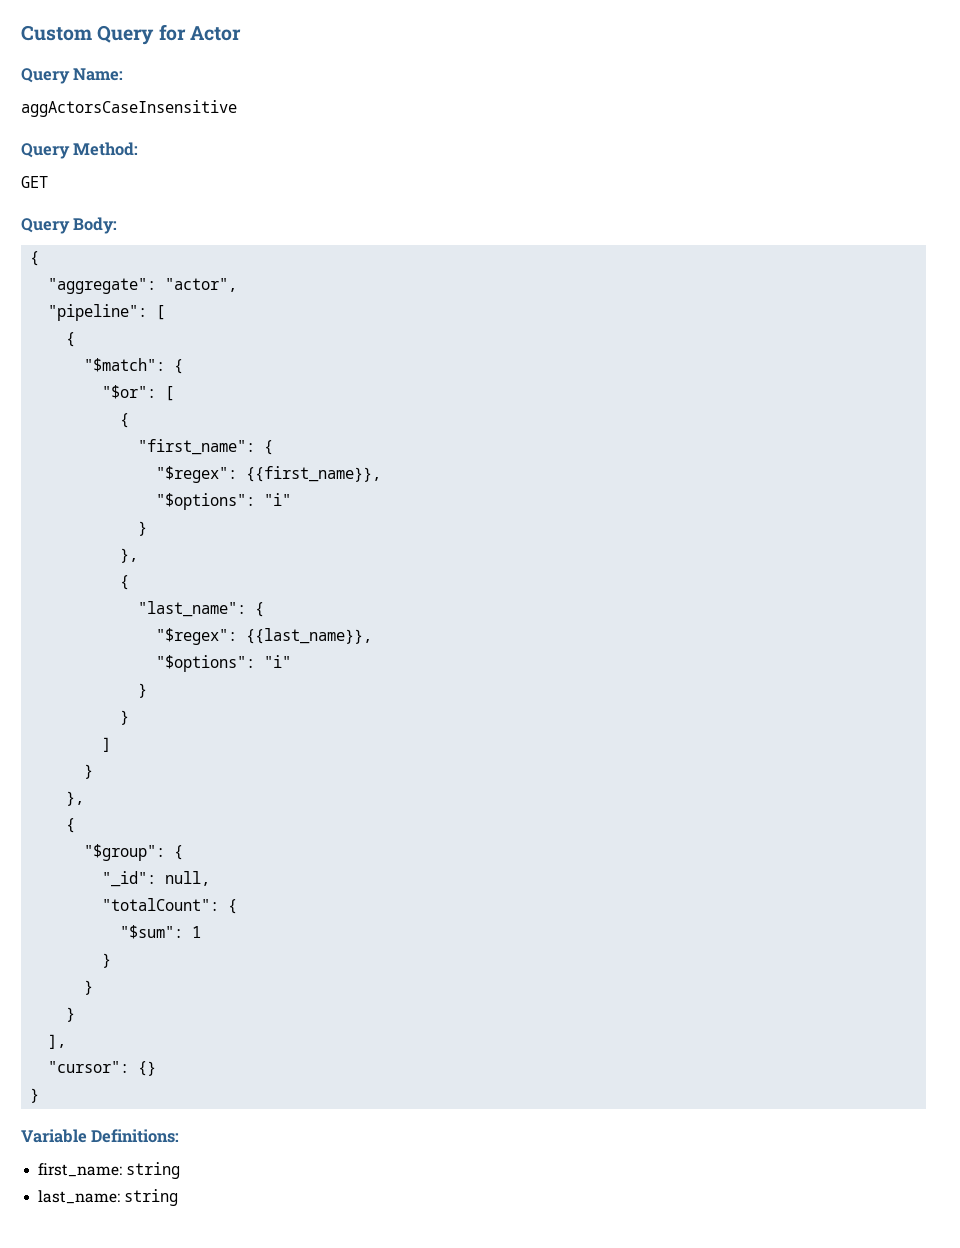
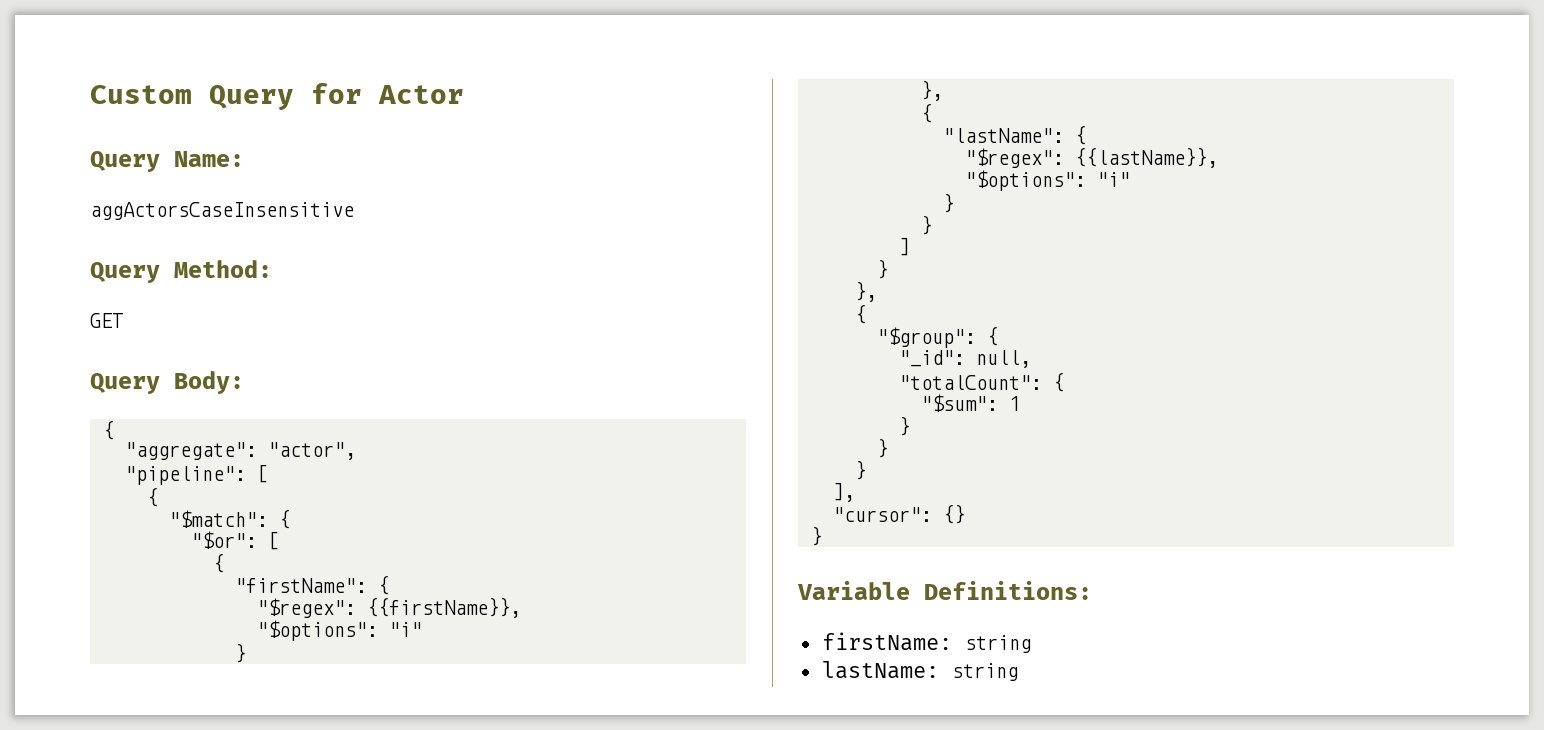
[138,439,274,455] [156,466,382,483] "first_name": { // "$regex": {{first_name}}, -> [234,575,389,595] [256,597,521,618] "firstName": { // "$regex": {{firstName}},
[138,601,265,617] [156,628,373,645] "last_name": { // "$regex": {{last_name}}, -> [942,125,1086,145] [964,147,1218,168] "lastName": { // "$regex": {{lastName}},
[38,1163,123,1177] first_name: -> [821,632,952,651] firstName:
[38,1190,121,1204] last_name: -> [821,661,939,679] lastName:

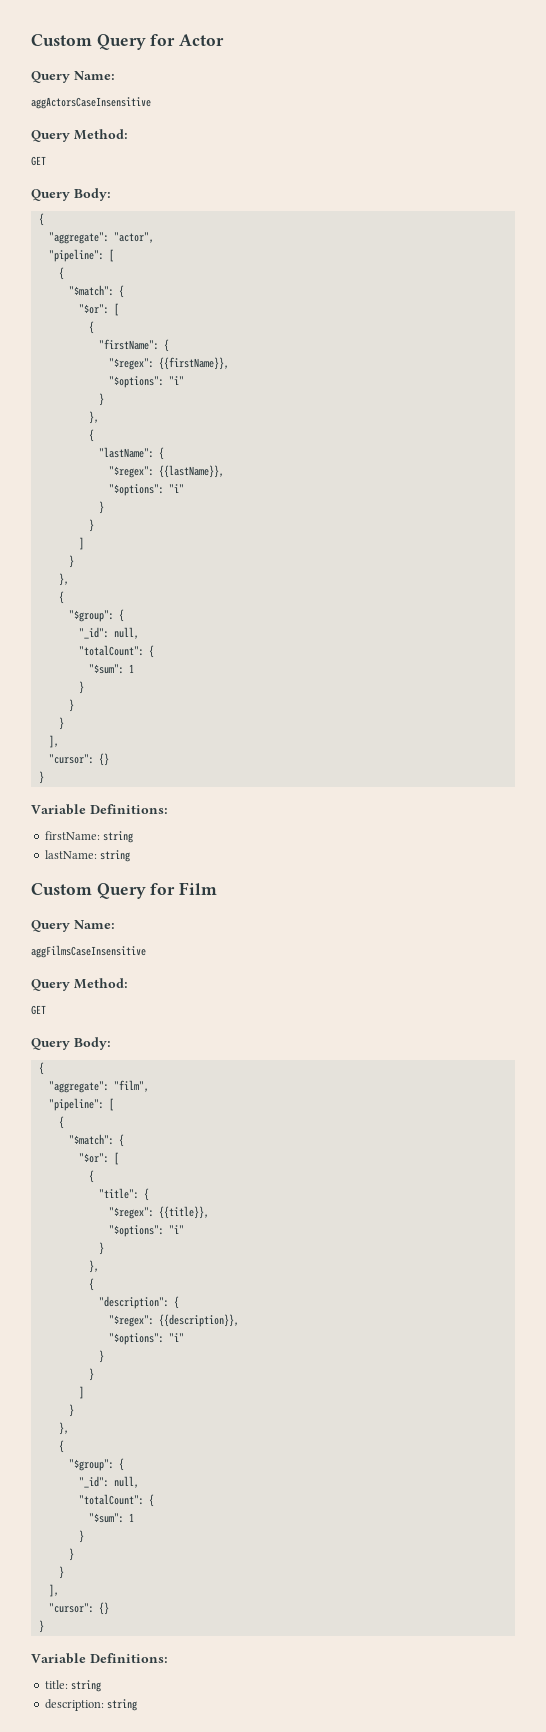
(1018, 672) none -> [31,882,218,899] [31,920,115,932] [31,945,146,958] [31,978,128,991] [31,1005,46,1015] [31,1037,111,1050] [38,1062,44,1075] [48,1080,149,1093] [48,1098,114,1111] [58,1116,64,1129] [68,1134,124,1147] [78,1152,119,1165] [88,1170,94,1183] [98,1188,149,1201] [108,1206,209,1219] [108,1225,184,1237] [98,1242,104,1255] [88,1260,99,1273] [88,1278,94,1291] [98,1296,179,1309] [108,1314,239,1327] [108,1333,184,1345] [98,1350,104,1363] [88,1368,94,1381] [78,1386,84,1399] [68,1404,74,1417] [58,1422,69,1435] [58,1440,64,1453] [68,1458,124,1471] [78,1476,139,1488] [78,1494,154,1507] [88,1513,134,1523] [78,1530,84,1543] [68,1548,74,1561] [58,1566,64,1579] [48,1584,59,1597] [48,1602,109,1615] [38,1620,44,1633] [31,1653,168,1664] [44,1680,102,1692] [44,1699,138,1711] // Custom Query for Film // Query Name: // aggFilmsCaseInsensitive // Query Method: // GET // Query Body: // { // "aggregate": "film", // "pipeline": [ // { // "$match": { // "$or": [ // { // "title": { // "$regex": {{title}}, // "$options": "i" // } // }, // { // "description": { // "$regex": {{description}}, // "$options": "i" // } // } // ] // } // }, // { // "$group": { // "_id": null, // "totalCount": { // "$sum": 1 // } // } // } // ], // "cursor": {} // } // Variable Definitions: // title: string // description: string

